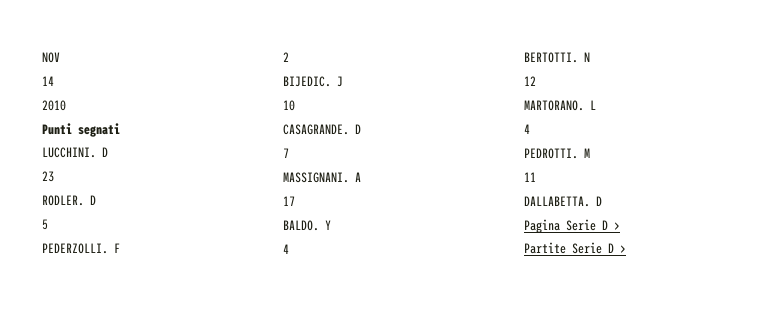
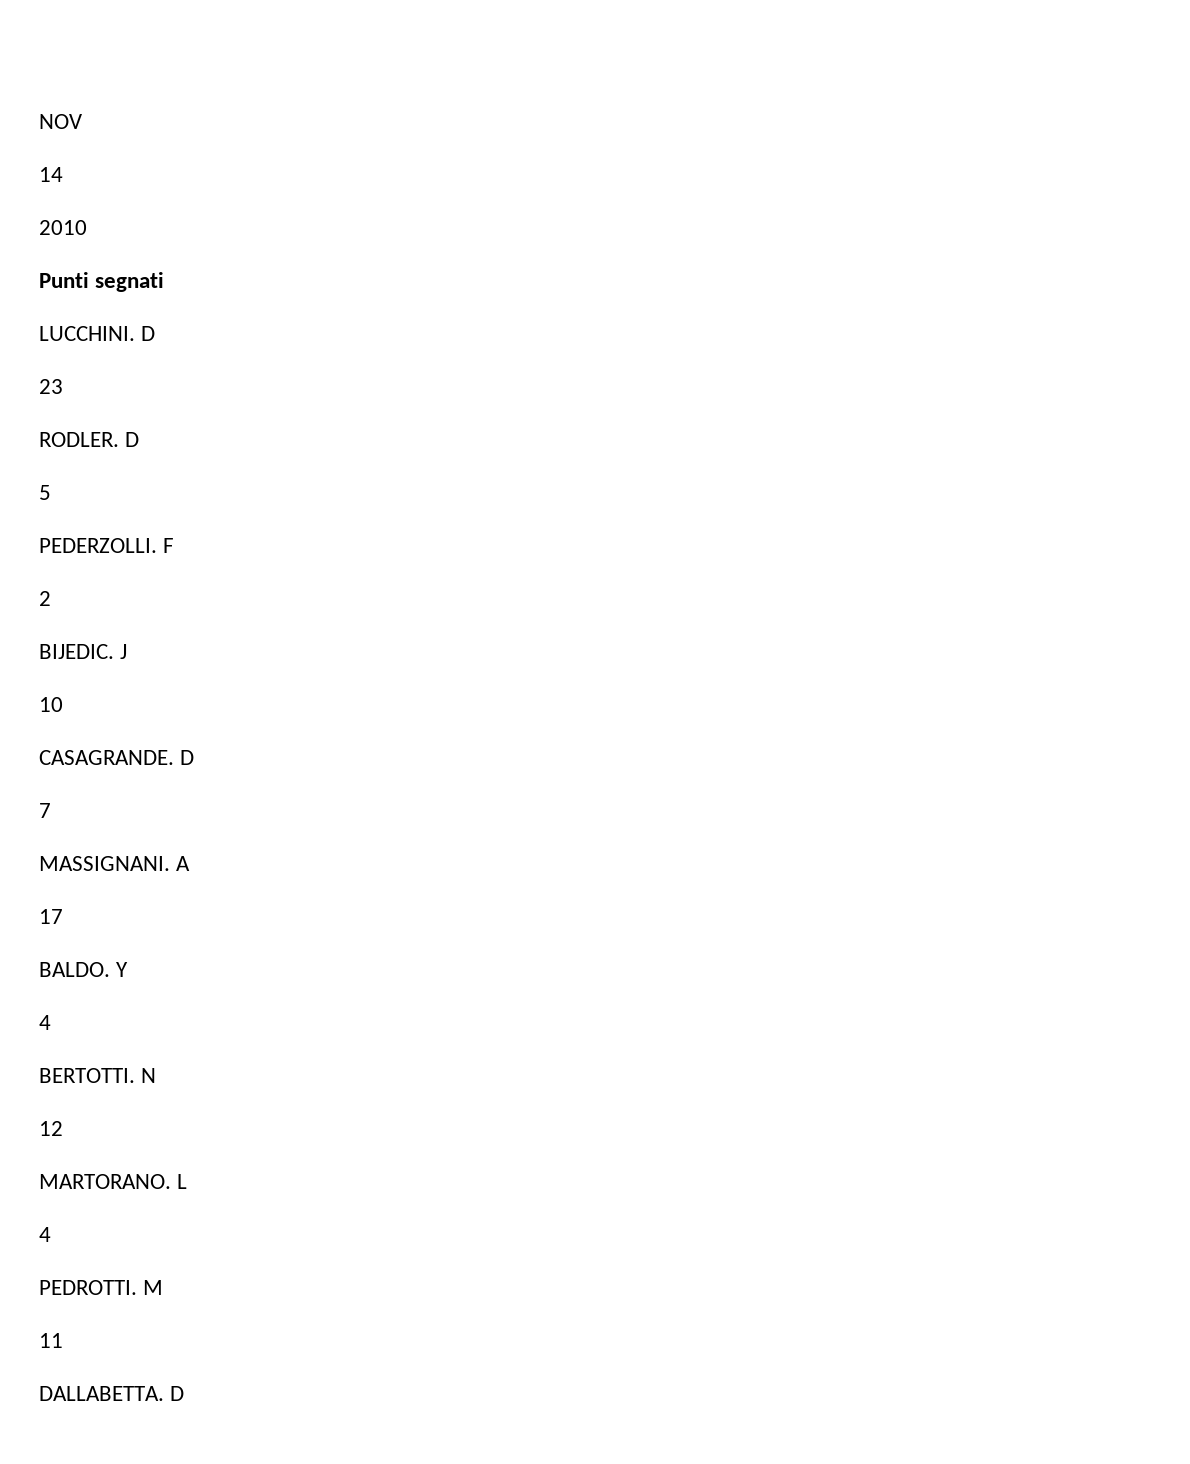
[524,219,620,233] [524,242,626,254] // Pagina Serie D > // Partite Serie D > -> (185, 1393) none

